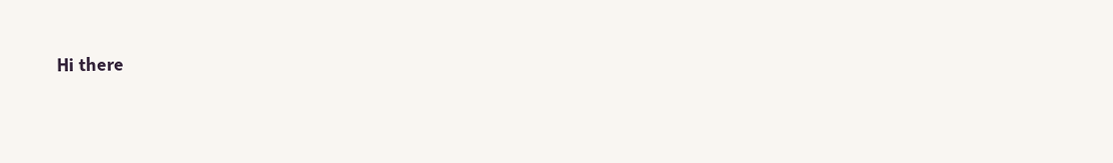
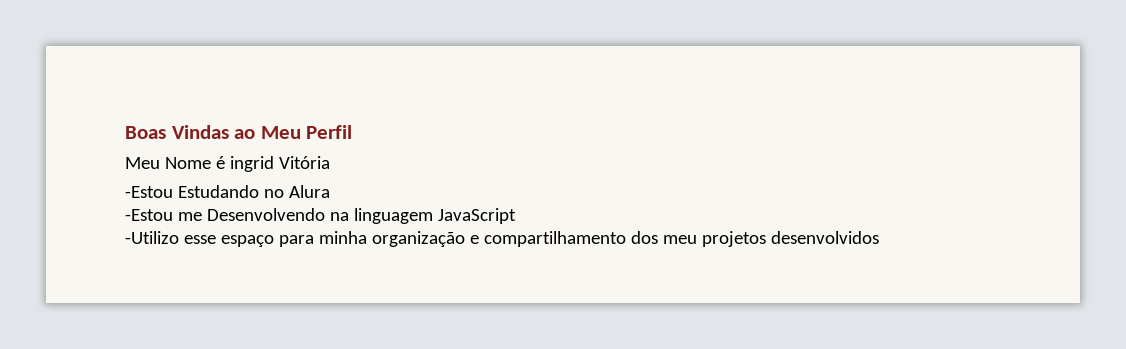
[56,56,124,72] Hi there -> [125,125,353,139] [125,156,330,172] [125,185,330,198] [125,208,516,224] [125,231,879,247] Boas Vindas ao Meu Perfil // Meu Nome é ingrid Vitória // -Estou Estudando no Alura // -Estou me Desenvolvendo na linguagem JavaScript // -Utilizo esse espaço para minha organização e compartilhamento dos meu projetos desenvolvidos

